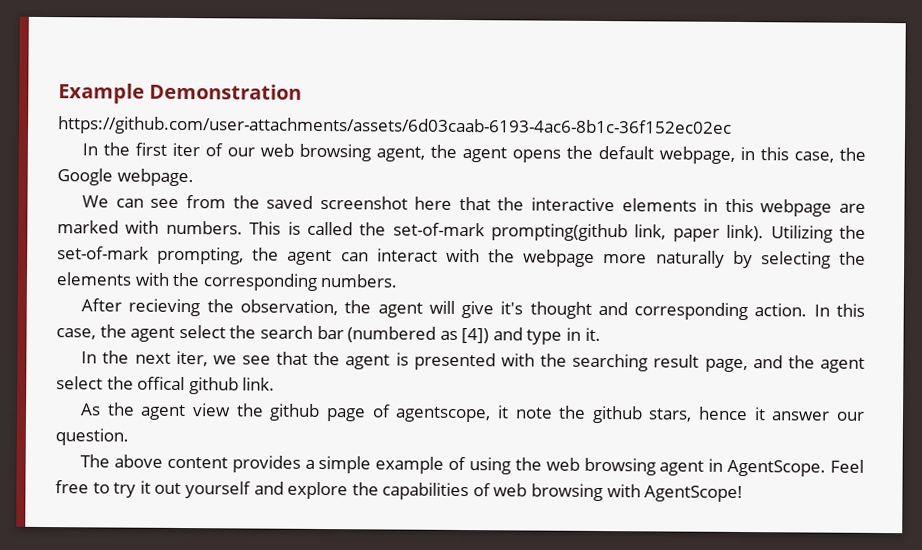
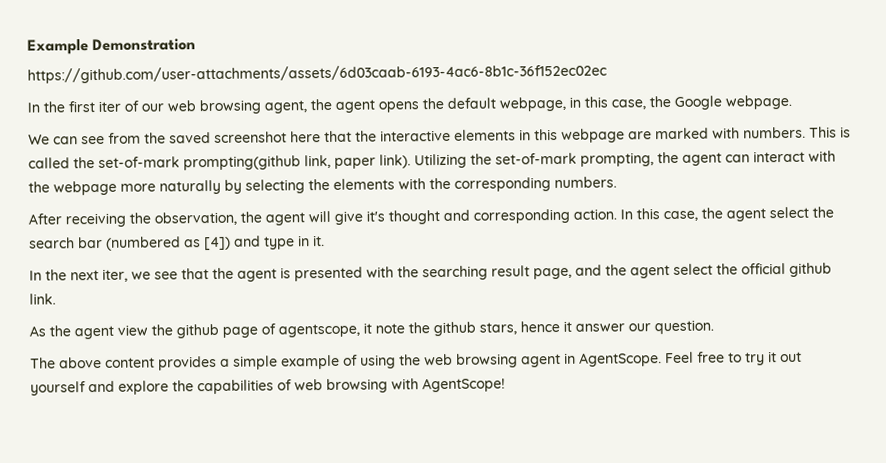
[128,298,201,317] recieving -> [65,212,126,228] receiving
[137,376,186,391] offical -> [741,263,786,275] official

